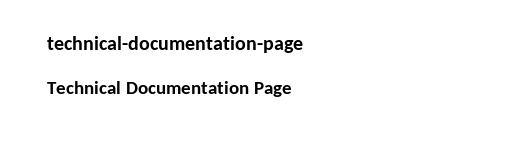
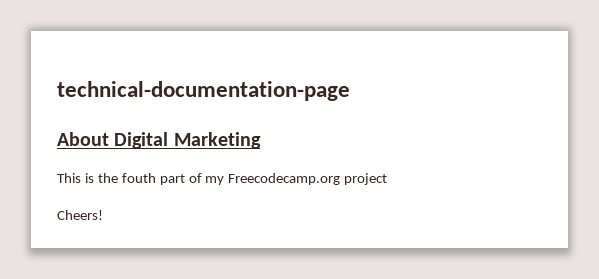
[47,81,292,97] Technical Documentation Page -> [57,132,261,149] [57,173,388,185] [57,210,103,220] About Digital Marketing // This is the fouth part of my Freecodecamp.org project // Cheers!

